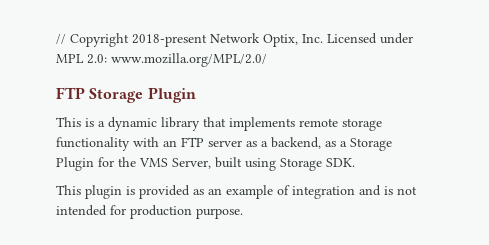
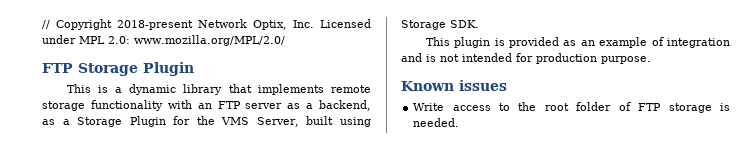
(243, 213) none -> [401,80,507,91] [413,102,730,113] [413,118,460,127] // Known issues // Write access to the root folder of FTP storage is needed.

